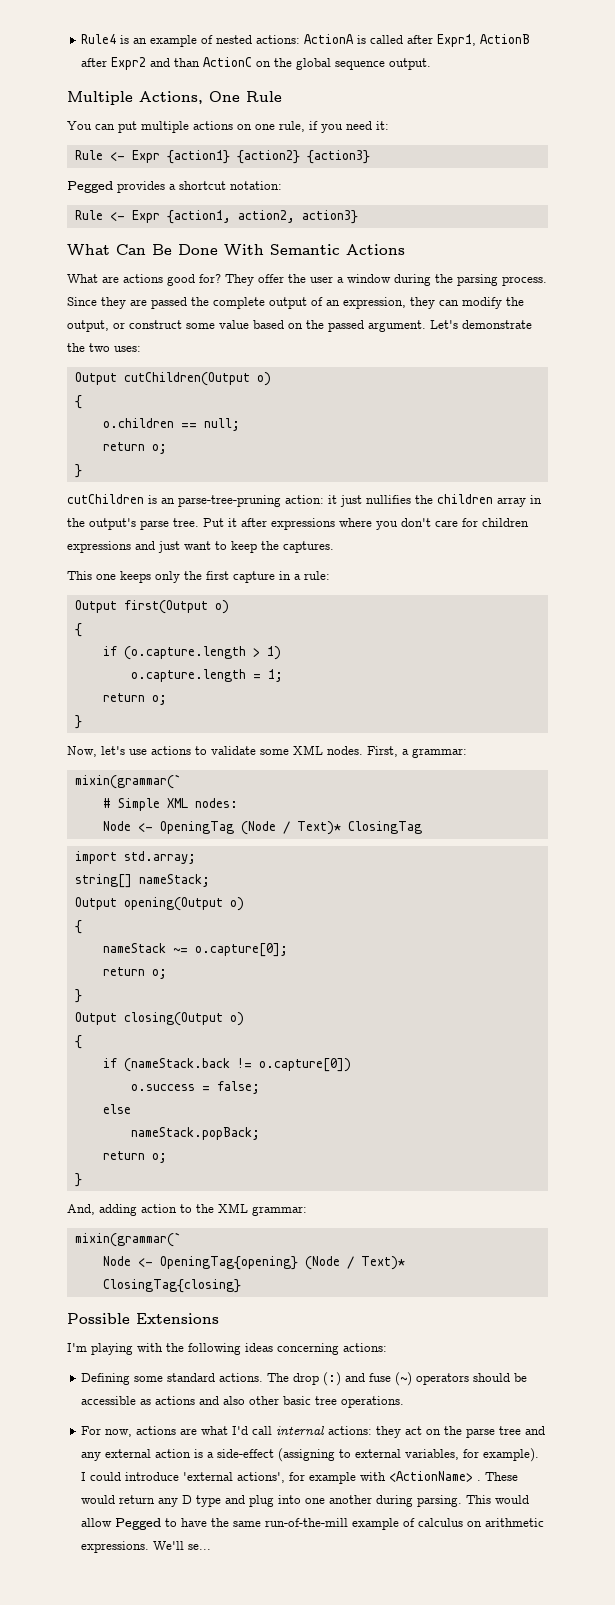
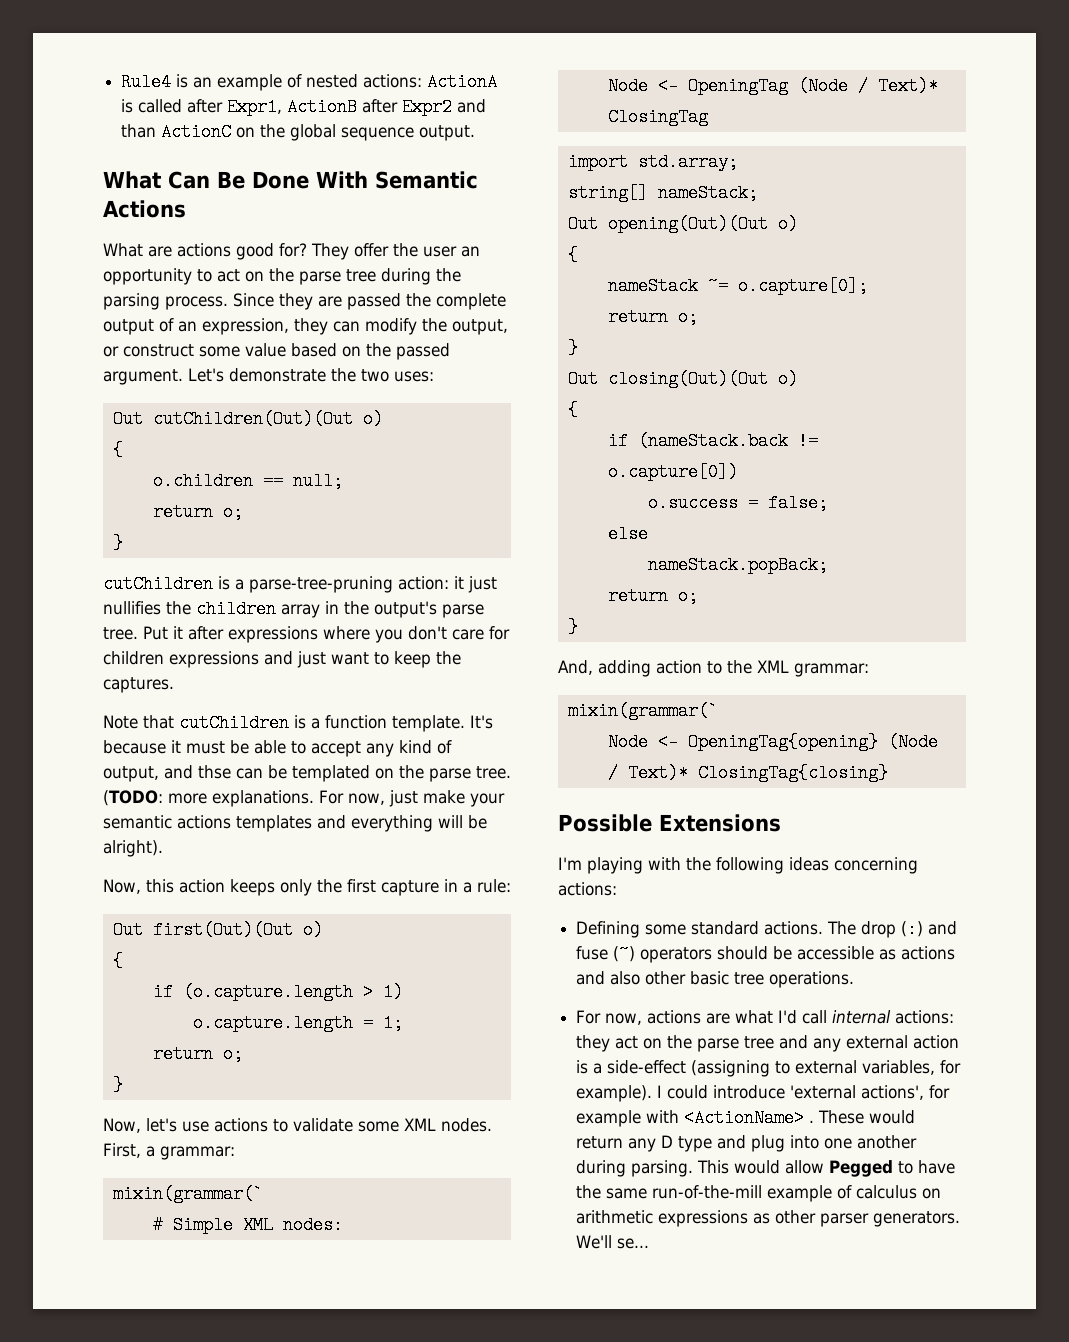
[67,91,282,105] [67,121,389,133] [74,150,370,164] [67,181,282,193] [74,210,358,224] // Multiple Actions, One Rule // You can put multiple actions on one rule, if you need it: // Rule <- Expr {action1} {action2} {action3} // Pegged provides a shortcut notation: // Rule <- Expr {action1, action2, action3} -> (476, 133) none
[337,274,391,283] a window -> [461,246,480,257] [103,268,376,285] an opportunity to act on the parse tree
[74,372,250,386] Output cutChildren(Output -> [112,410,353,428] Out cutChildren(Out)(Out
[161,498,175,504] an -> [235,579,244,590] a
[67,571,116,580] This one -> [103,714,493,732] [103,740,452,757] [103,765,511,782] [103,790,505,807] [103,815,487,832] [103,840,163,857] [103,879,225,894] Note that cutChildren is a function template. It's because it must be able to accept any kind of output, and thse can be templated on the parse tree. (TODO: more explanations. For now, just make your semantic actions templates and everything will be alright). // Now, this action
[74,600,208,614] Output first(Output -> [112,921,293,939] Out first(Out)(Out
[74,897,223,911] Output opening(Output -> [567,215,768,233] Out opening(Out)(Out
[74,1012,223,1026] Output closing(Output -> [567,370,768,388] Out closing(Out)(Out
[81,1541,150,1553] expressions. -> [658,1210,961,1227] expressions as other parser generators.

